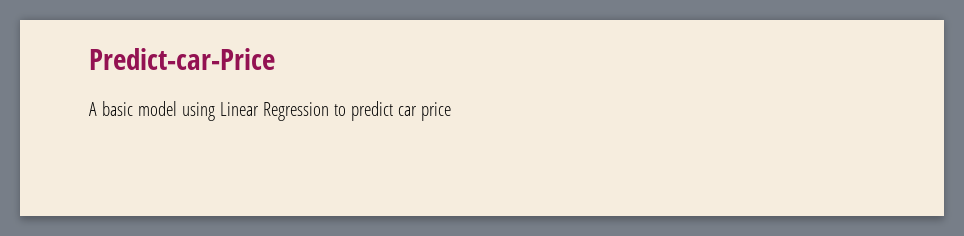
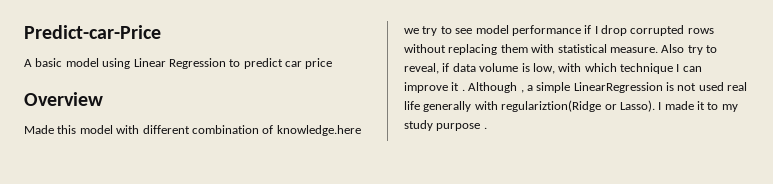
(451, 111) none -> [24,92,103,106] [24,125,361,136] [404,25,714,36] [404,44,717,55] [404,63,702,74] [404,82,748,93] [404,100,738,112] [404,120,487,131] // Overview // Made this model with different combination of knowledge.here we try to see model performance if I drop corrupted rows without replacing them with statistical measure. Also try to reveal, if data volume is low, with which technique I can improve it . Although , a simple LinearRegression is not used real life generally with regulariztion(Ridge or Lasso). I made it to my study purpose .

